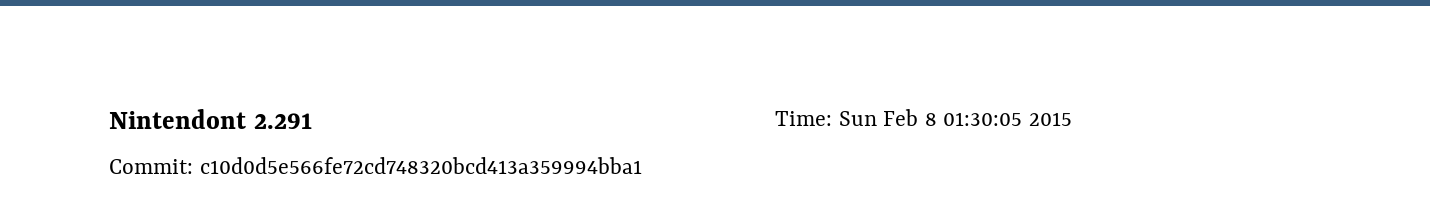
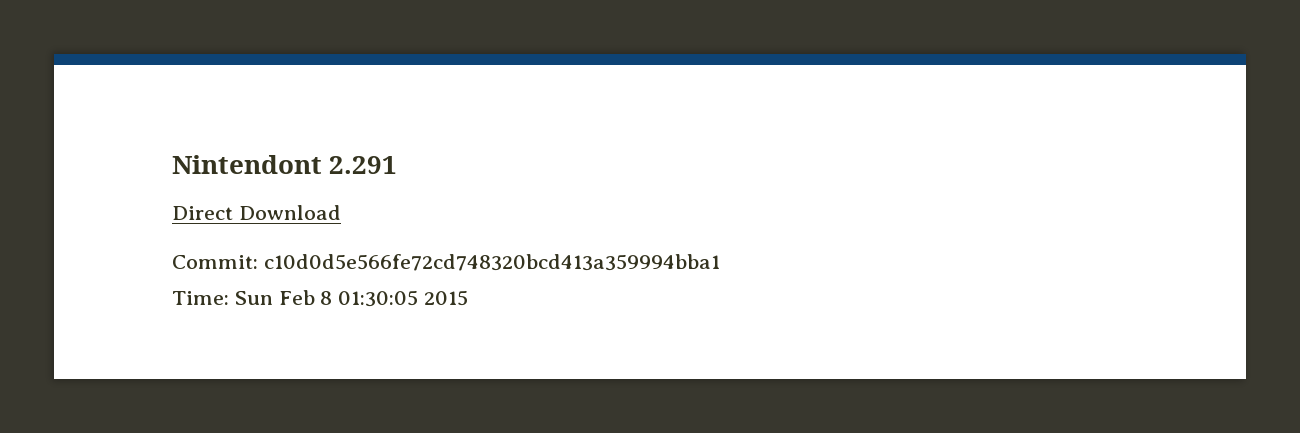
(312, 121) none -> [172,205,341,220] // Direct Download

